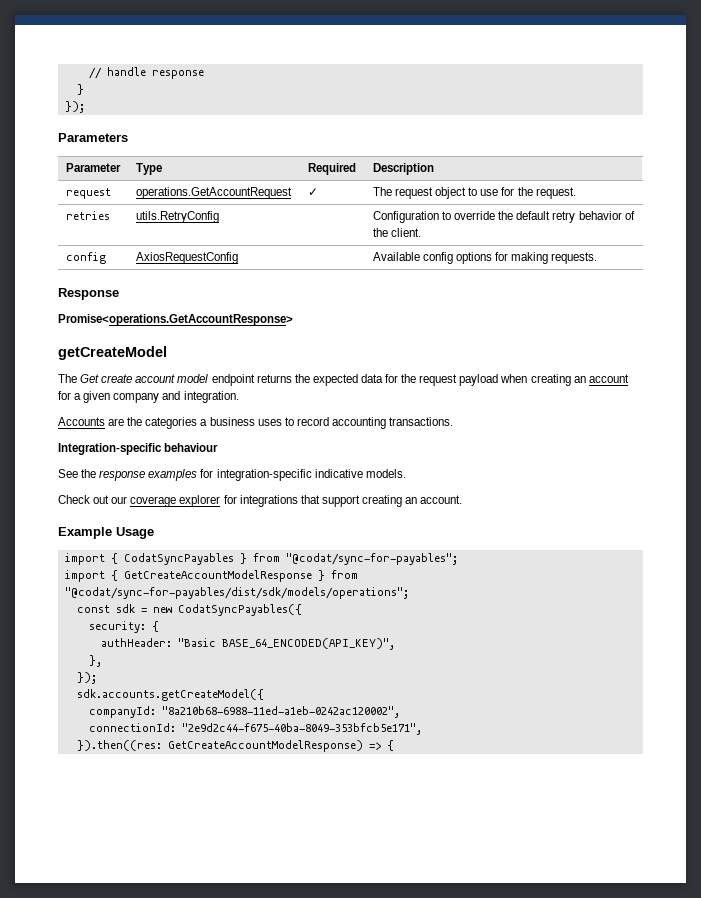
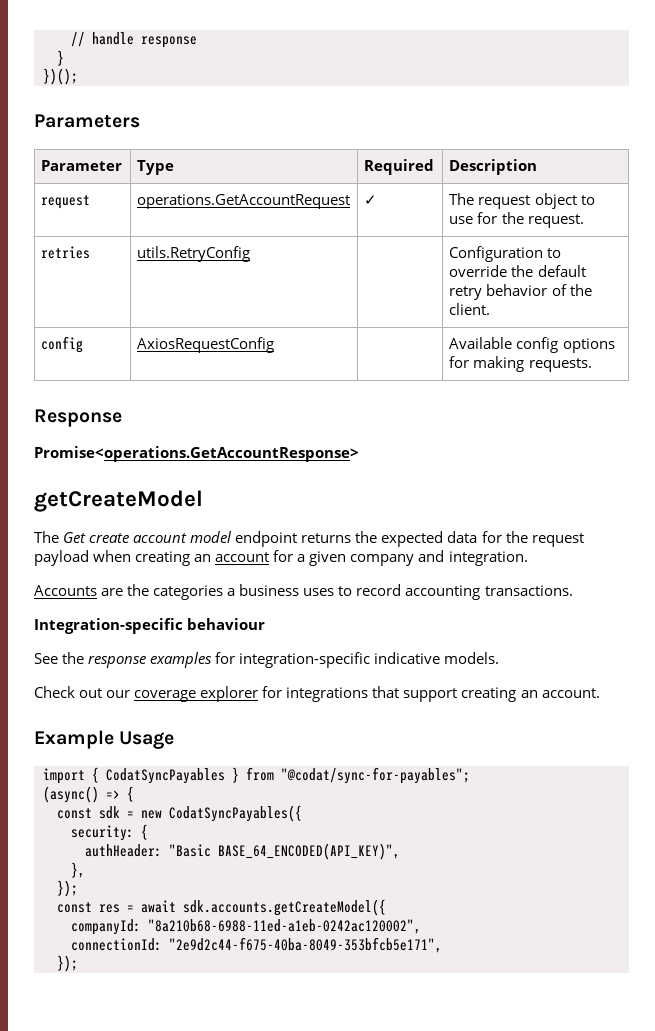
[64,101,85,113] }); -> [43,68,78,85] })();
[64,570,358,582] [64,587,409,599] import { GetCreateAccountModelResponse } from "@codat/sync-for-payables/dist/sdk/models/operations"; -> [43,786,134,803] (async() => {
(97, 678) none -> [57,900,176,913] const res = await
[76,740,394,752] }).then((res: GetCreateAccountModelResponse) => { -> [57,955,78,972] });

